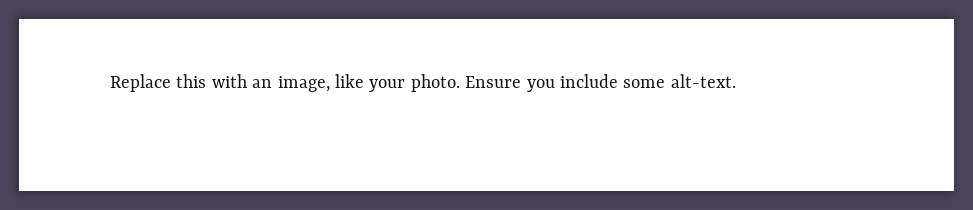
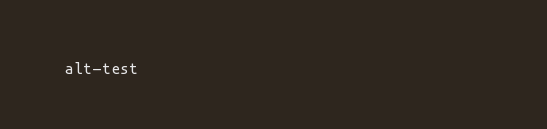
[110,74,736,92] Replace this with an image, like your photo. Ensure you include some alt-text. -> [64,62,138,74] alt-test

